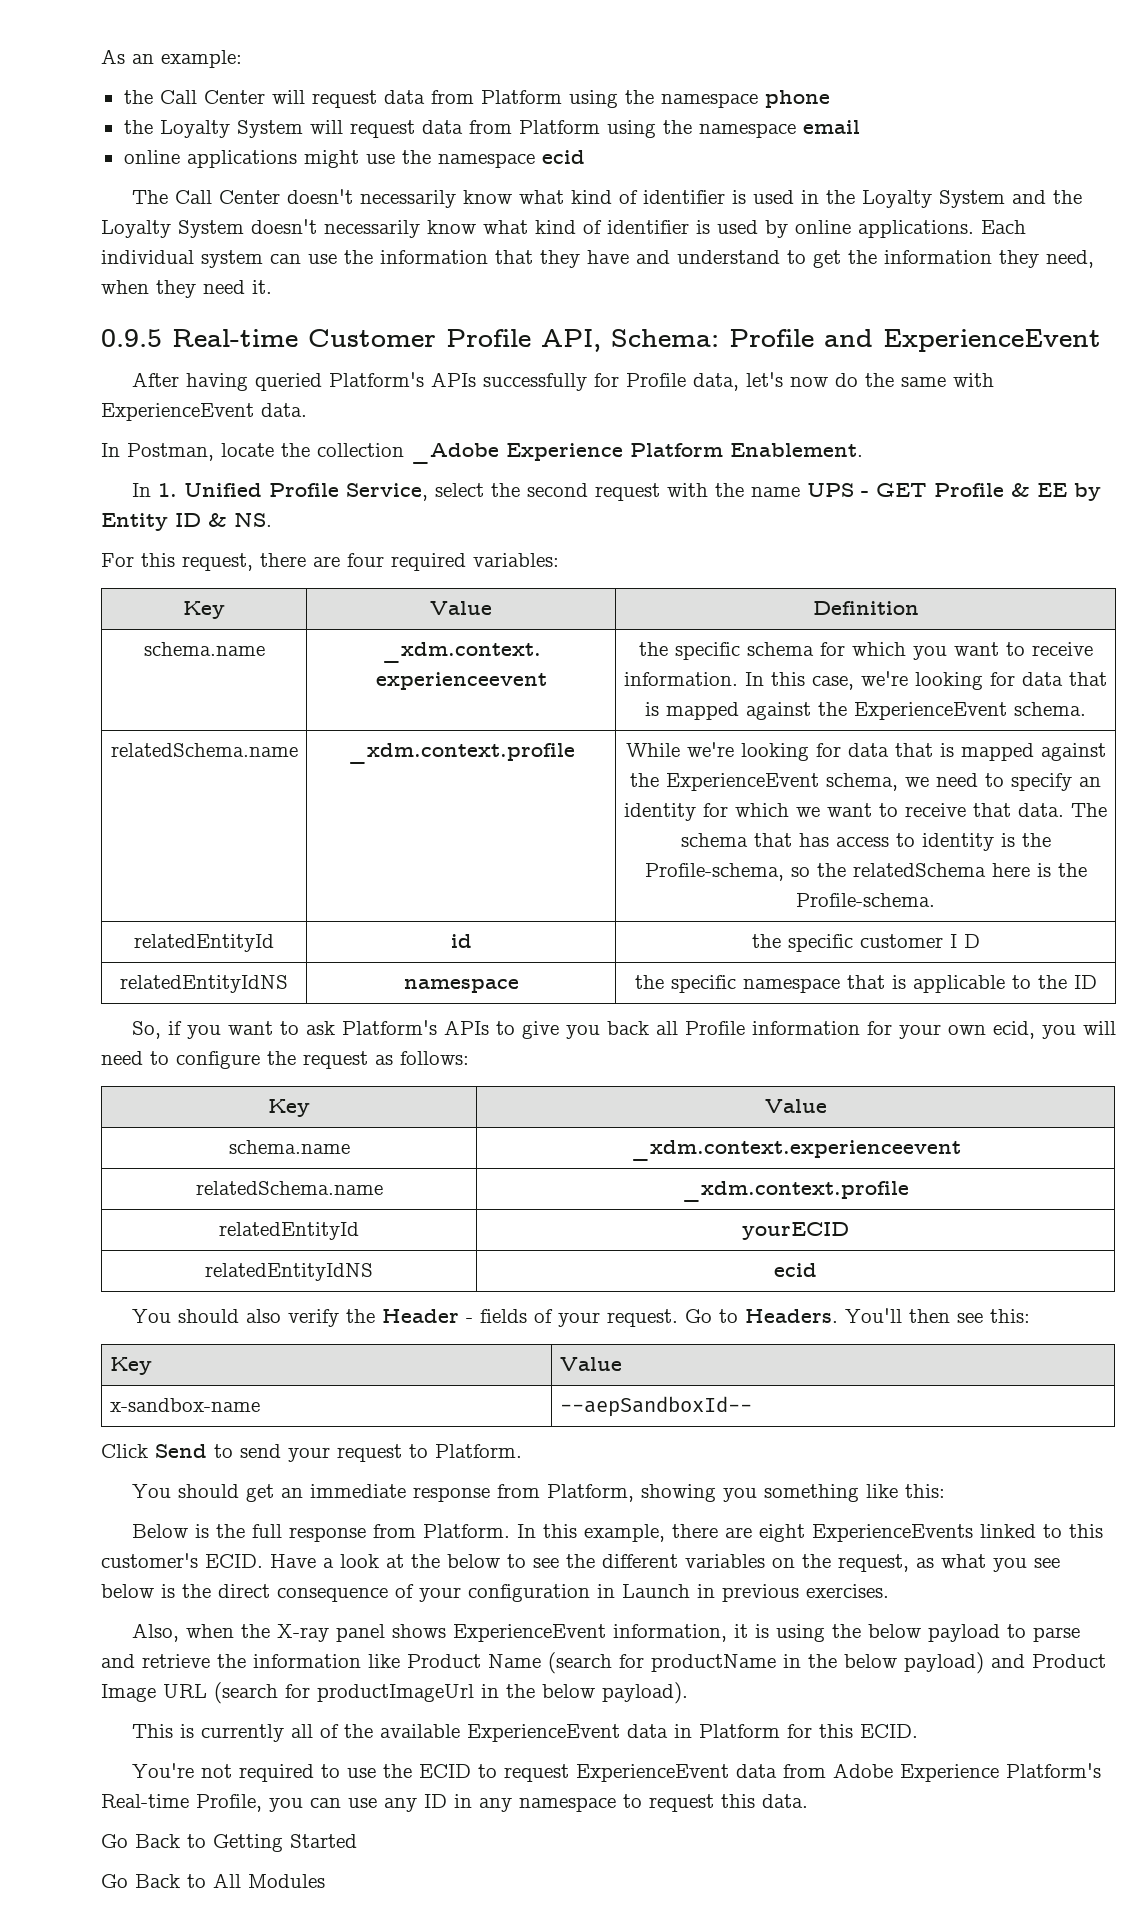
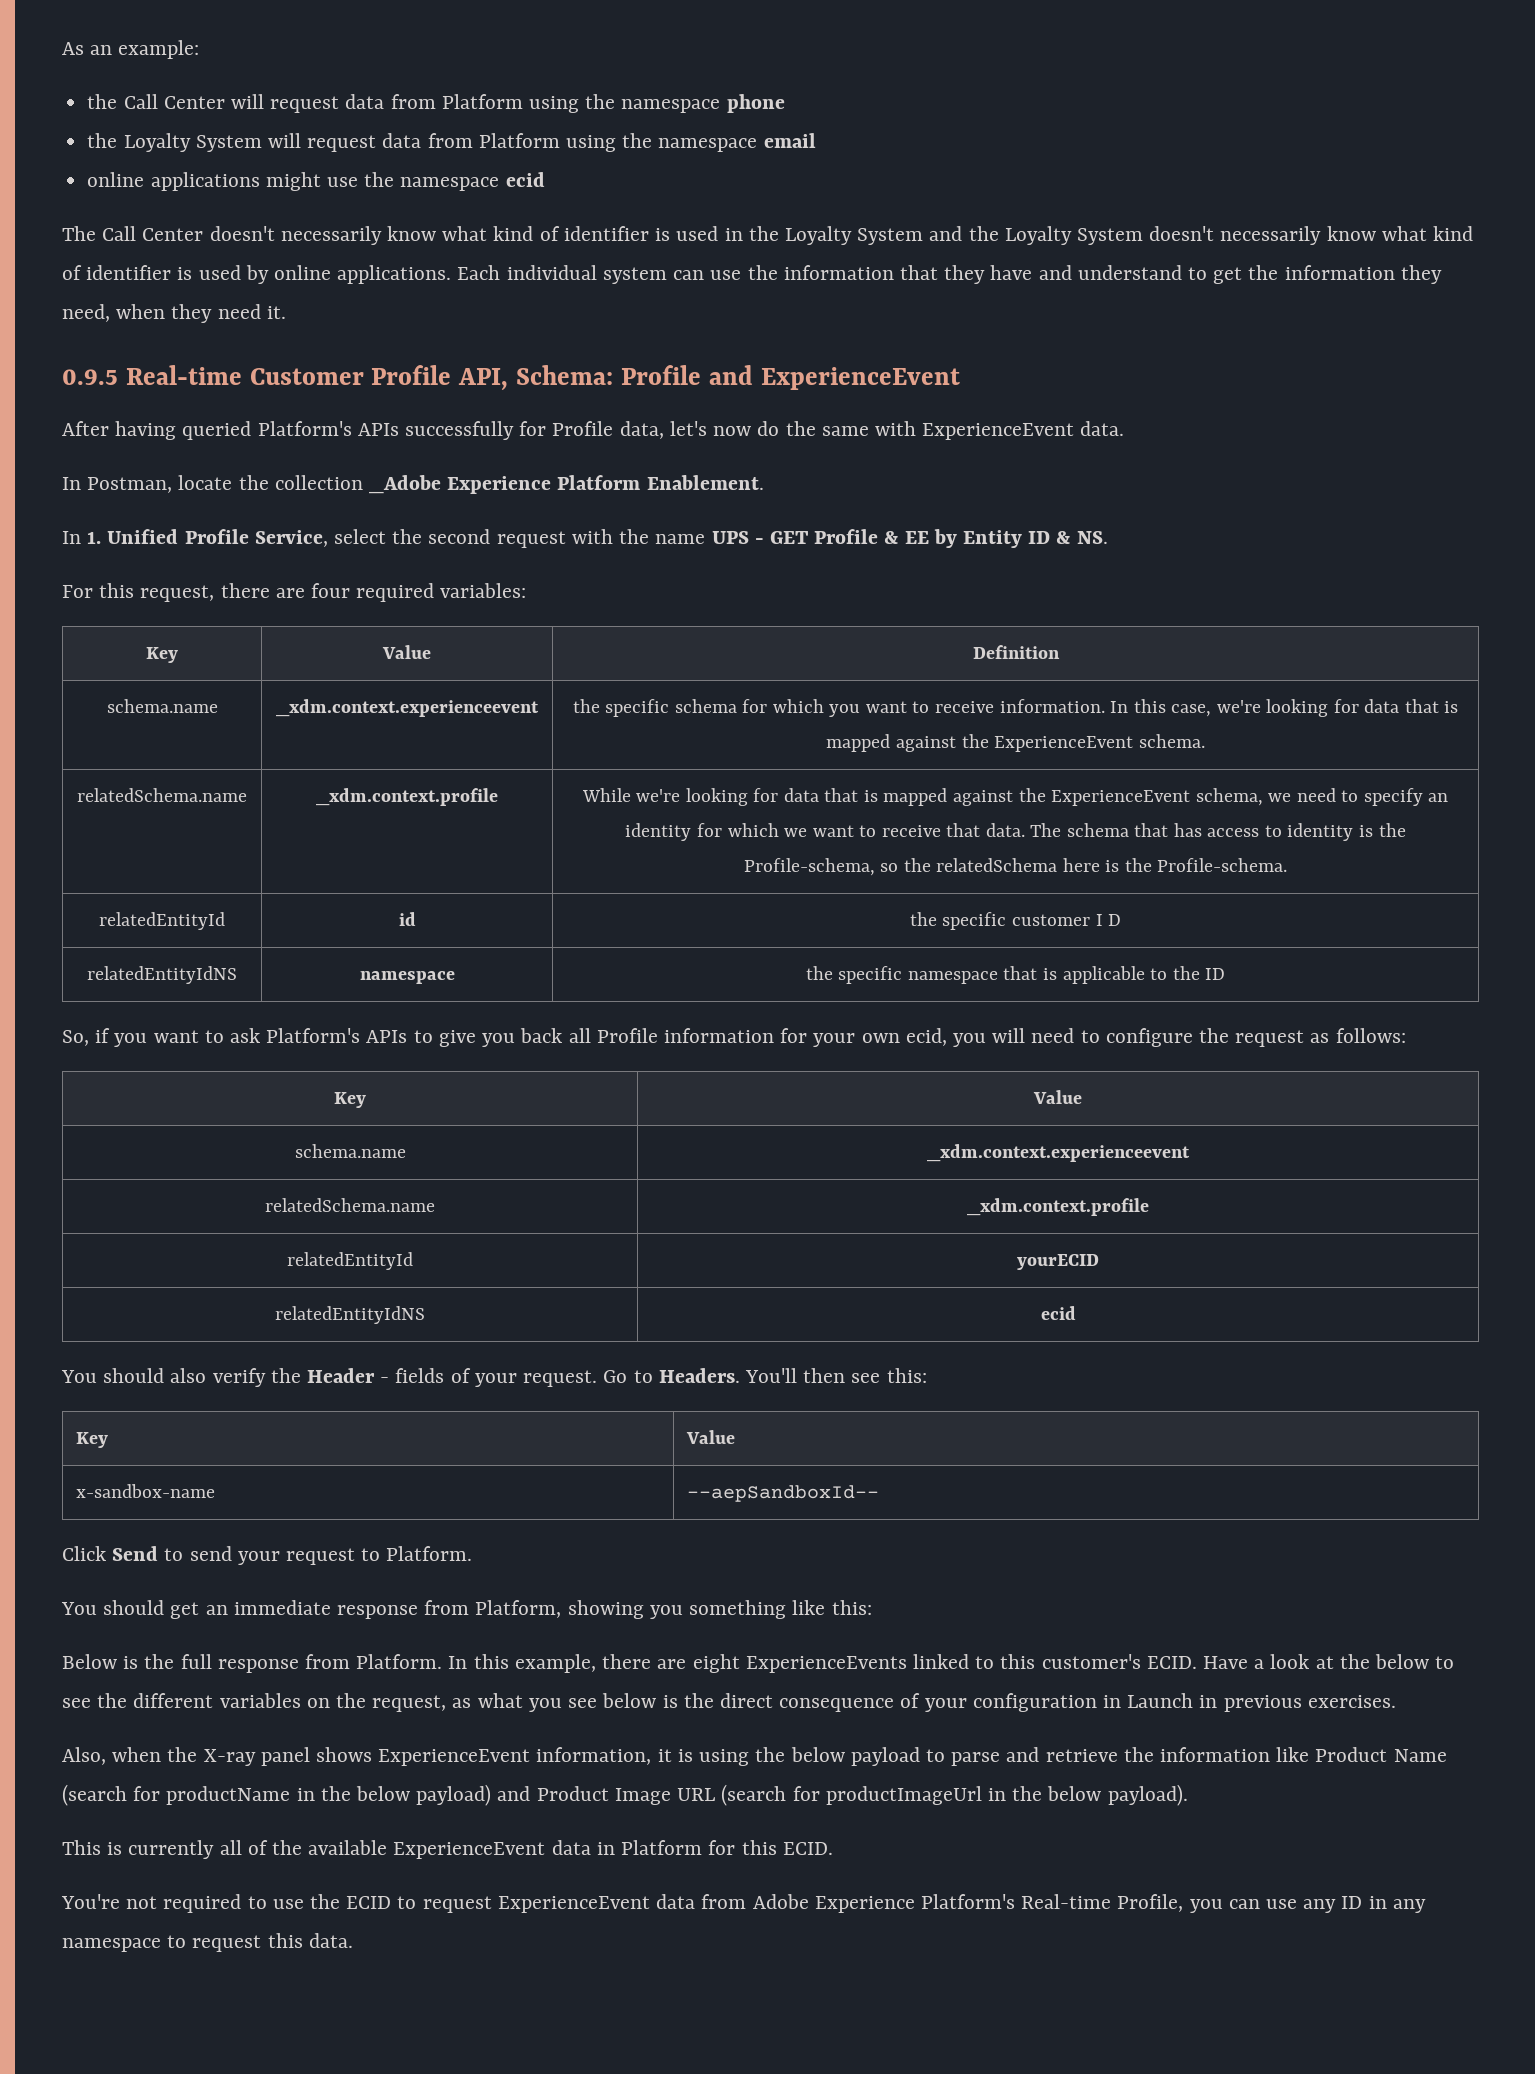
[101,1834,357,1852] [101,1873,325,1888] // Go Back to Getting Started // Go Back to All Modules -> (353, 1940) none

